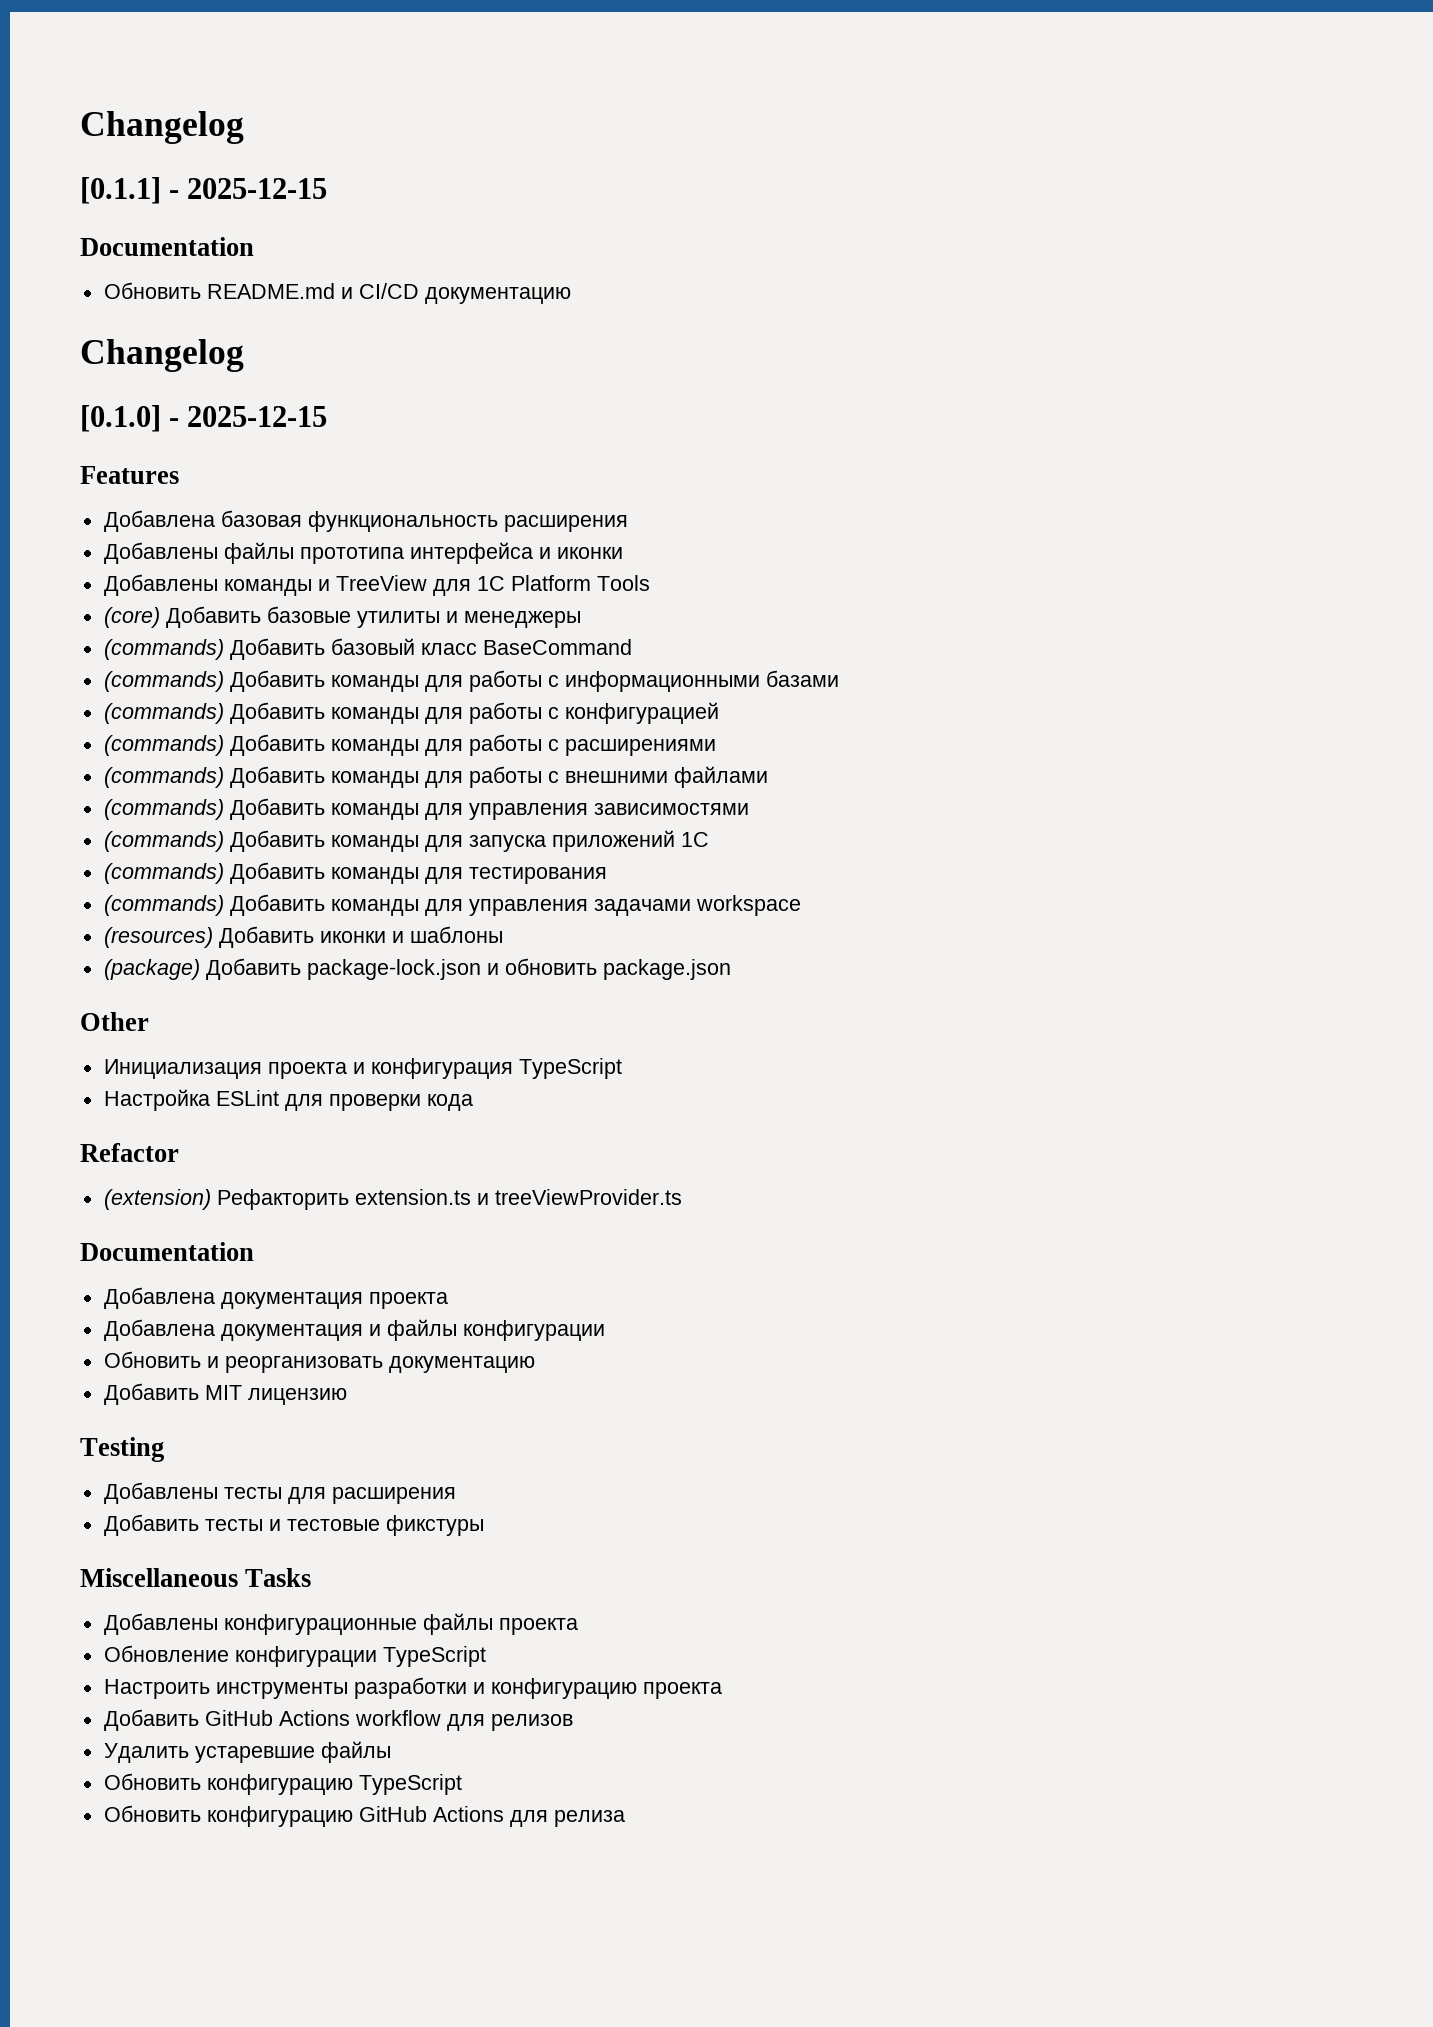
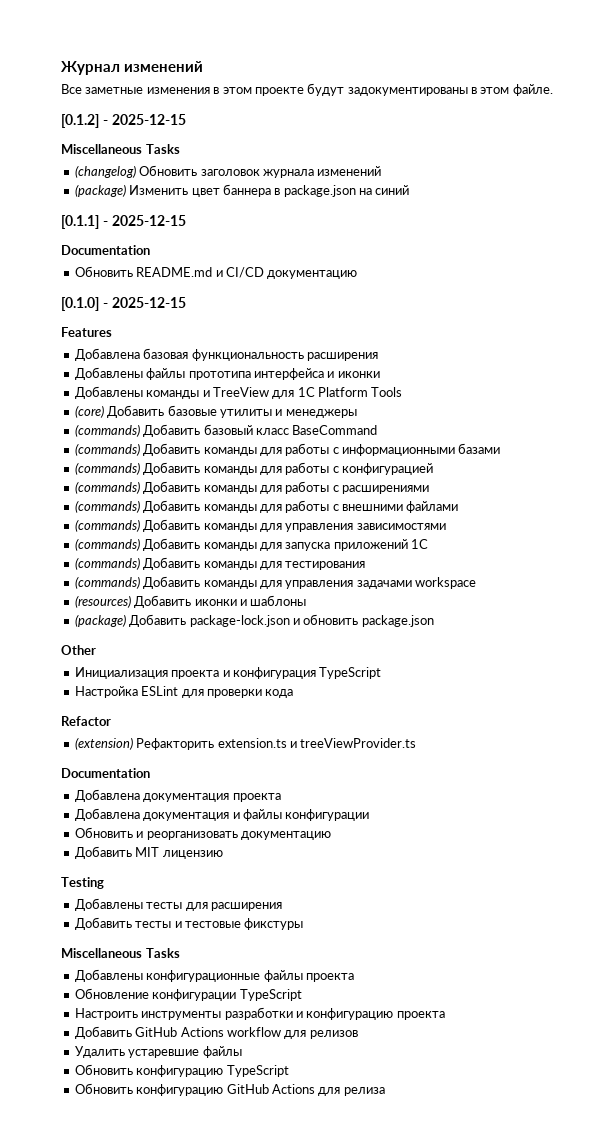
[80,111,244,144] Changelog -> [61,61,203,75] [61,83,553,96] [61,114,186,128] [61,144,180,154] [74,165,382,178] [74,184,410,197] Журнал изменений // Все заметные изменения в этом проекте будут задокументированы в этом файле. // [0.1.2] - 2025-12-15 // Miscellaneous Tasks // (changelog) Обновить заголовок журнала изменений // (package) Изменить цвет баннера в package.json на синий
[80,339,244,372] // Changelog -> (358, 274) none

